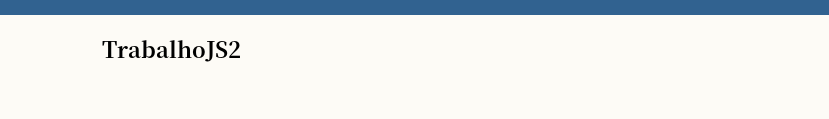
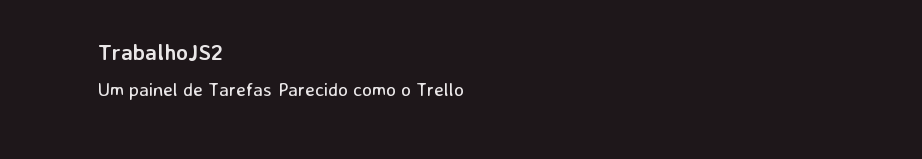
(241, 51) none -> [98,83,464,100] // Um painel de Tarefas Parecido como o Trello

